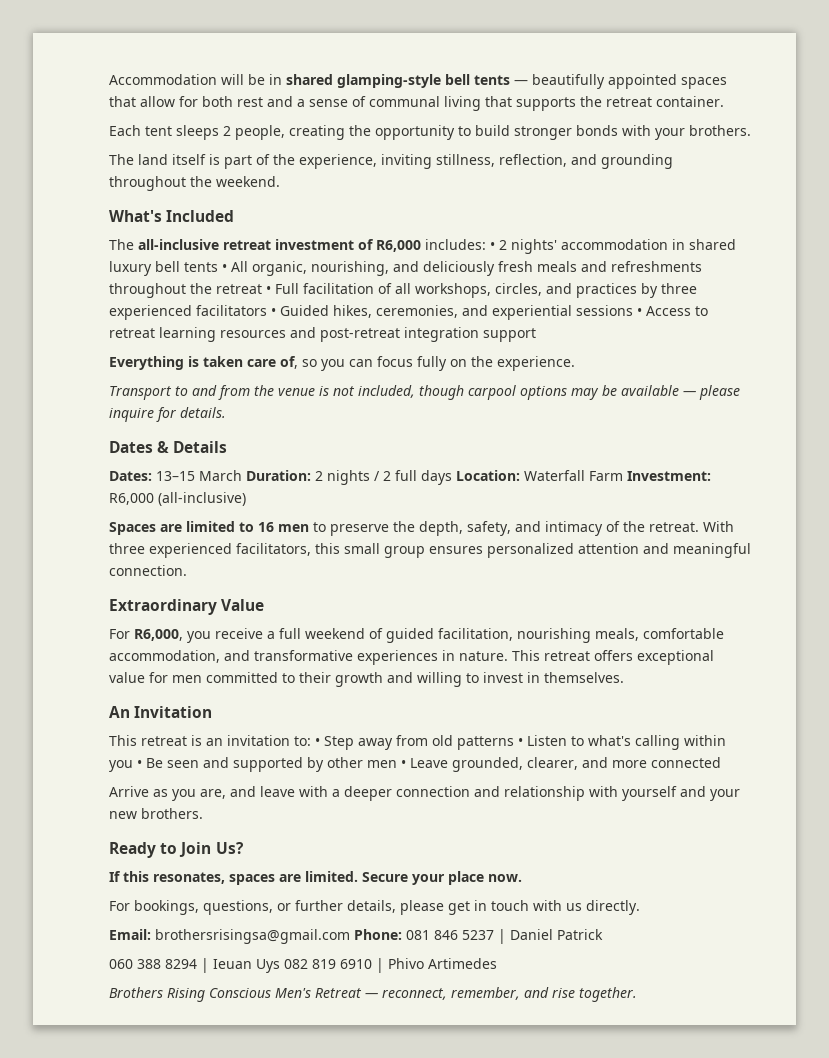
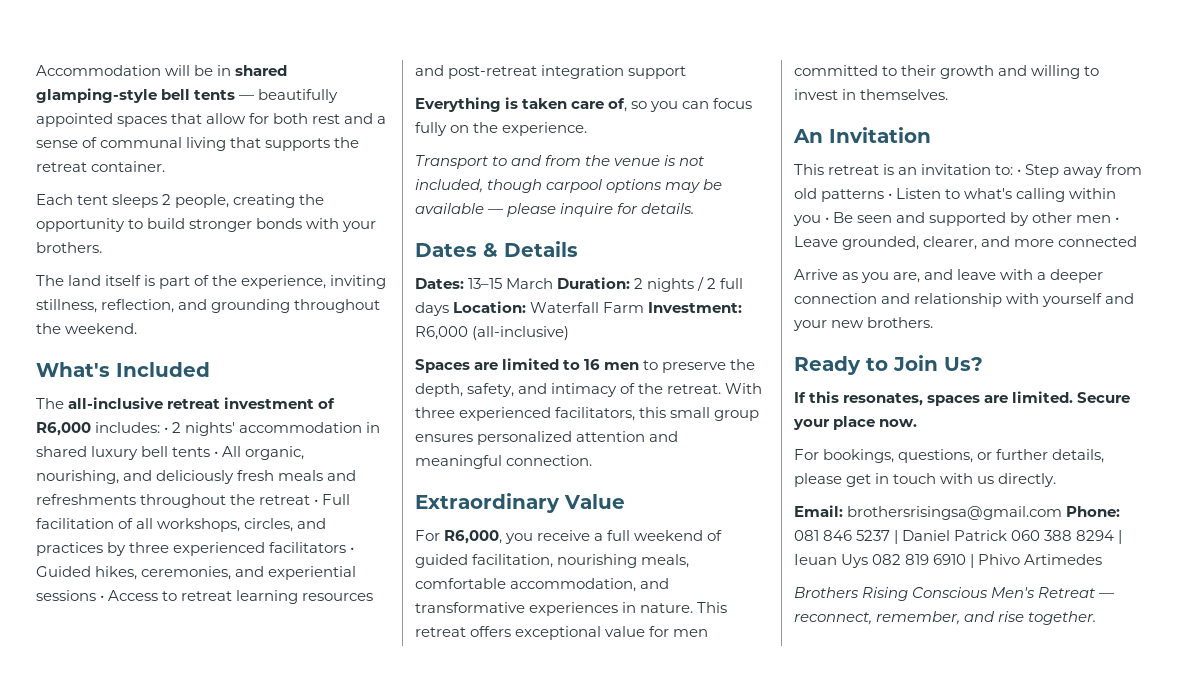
(603, 934) // -> (1008, 535) none

